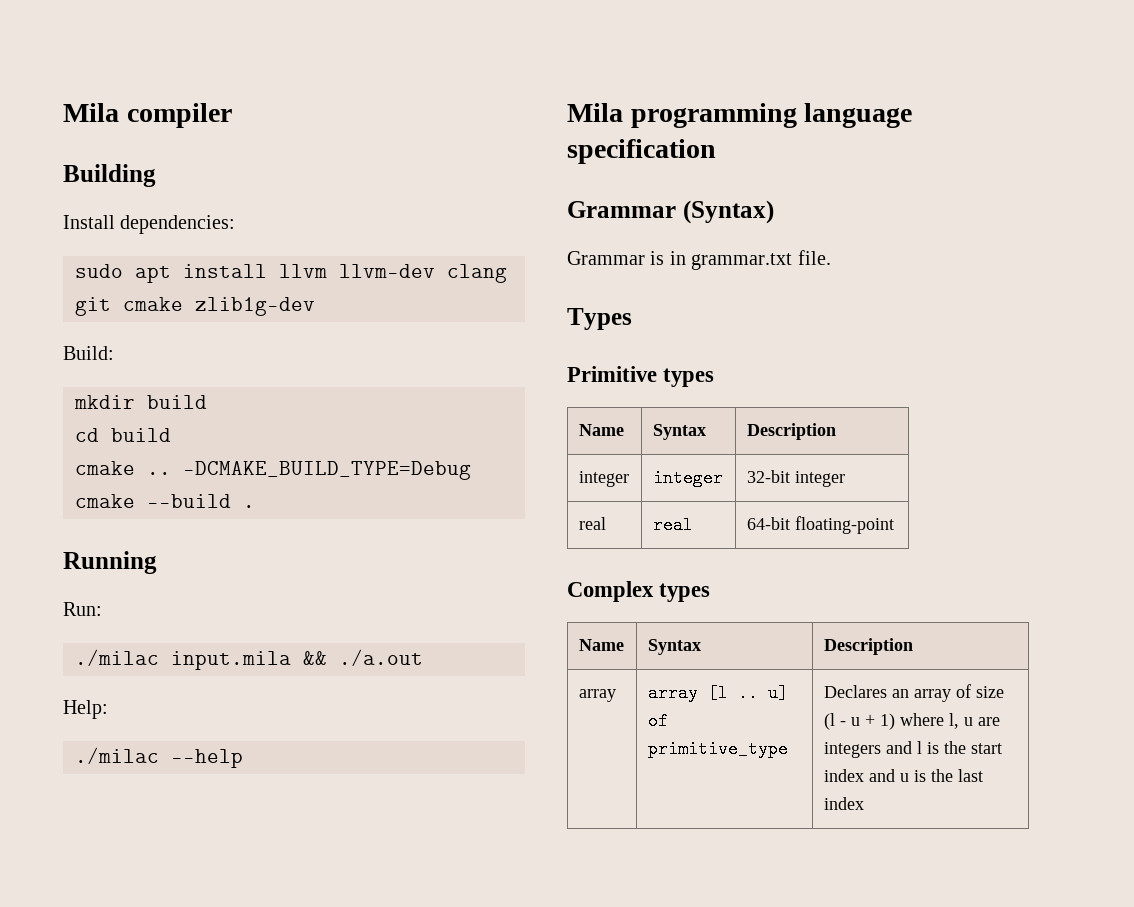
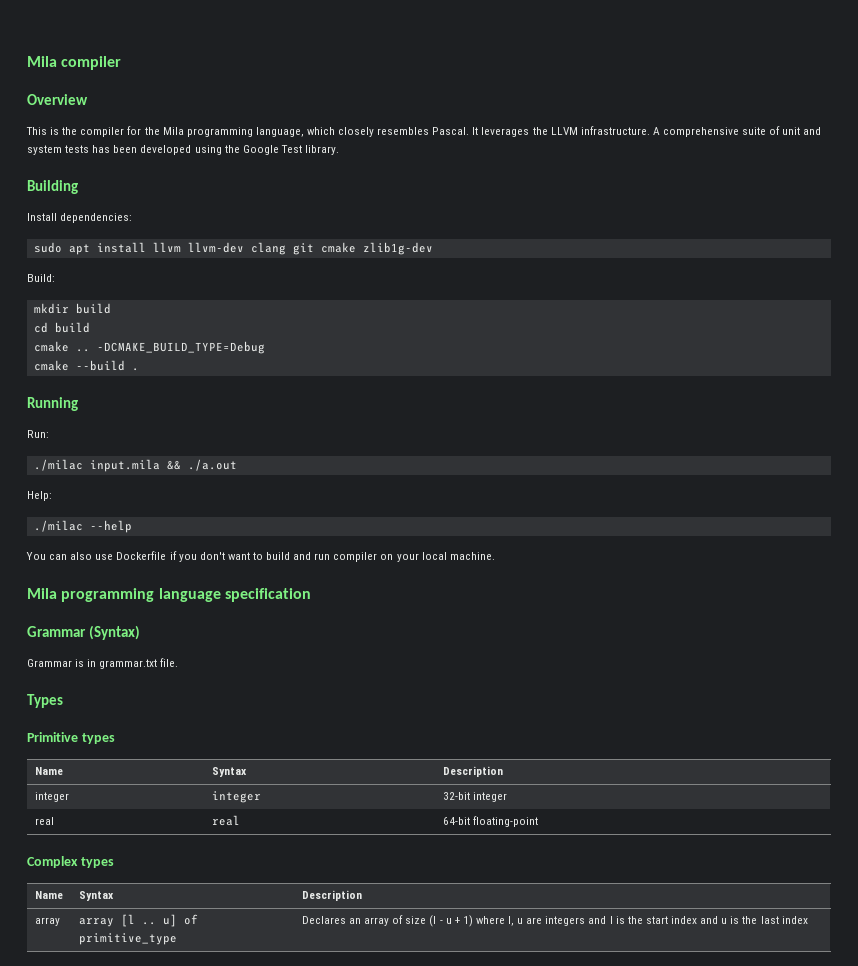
(232, 115) none -> [27,94,88,105] [26,126,822,137] [27,145,339,155] // Overview // This is the compiler for the Mila programming language, which closely resembles Pascal. It leverages the LLVM infrastructure. A comprehensive suite of unit and system tests has been developed using the Google Test library.
(243, 758) none -> [26,551,495,562] // You can also use Dockerfile if you don't want to build and run compiler on your local machine.

